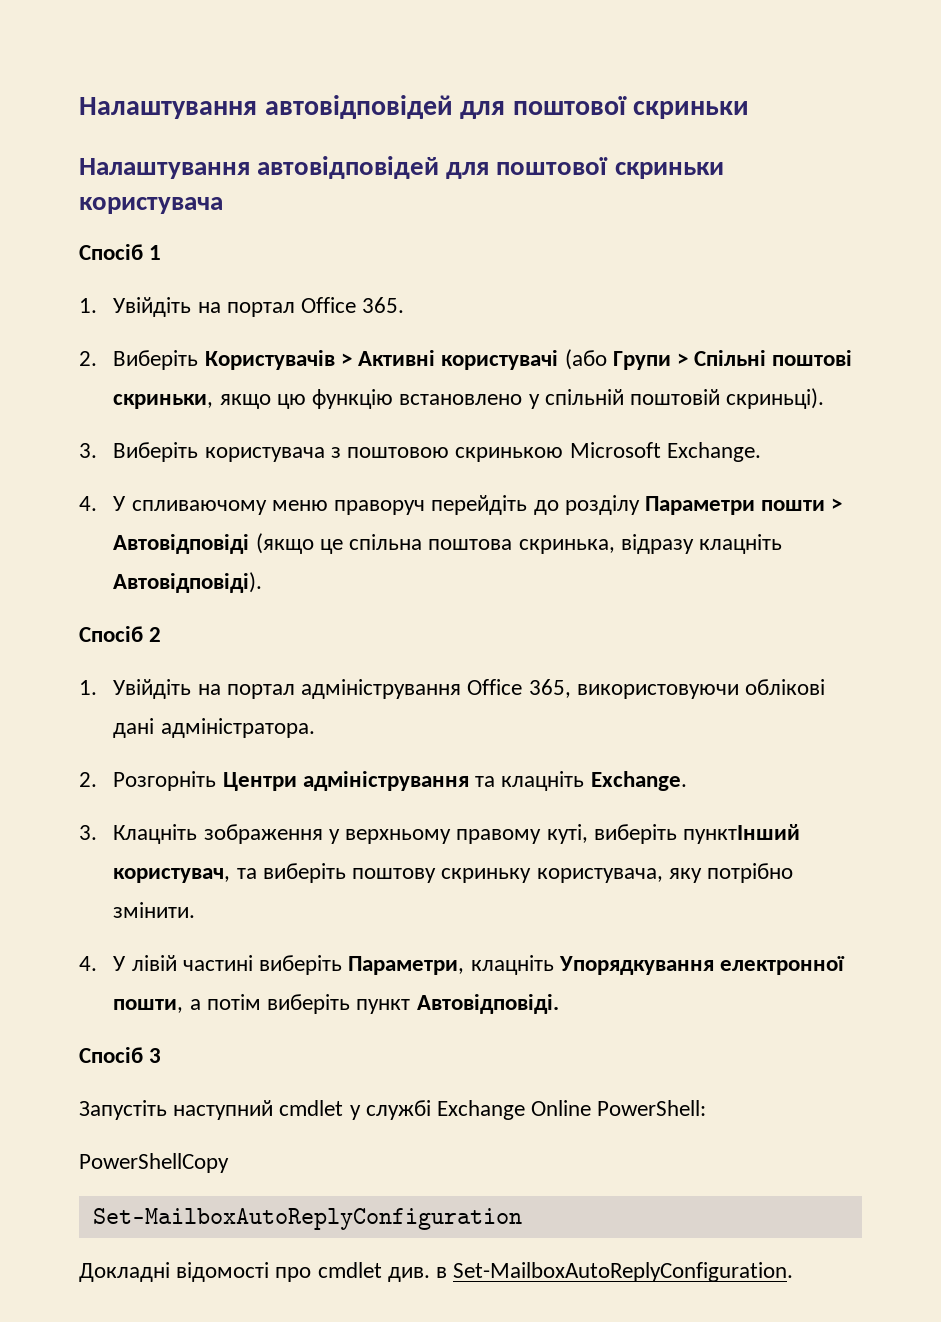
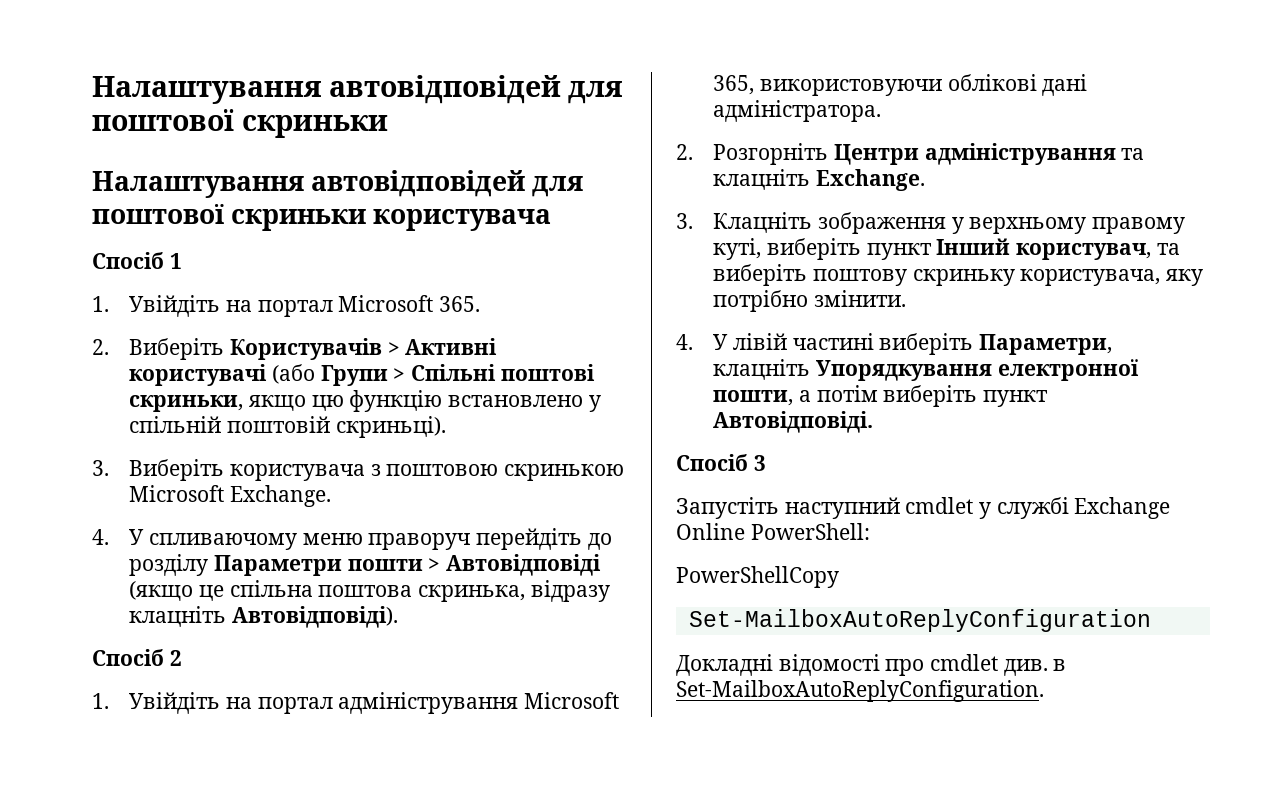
[301,297,357,313] Office -> [338,295,434,312] Microsoft
[467,679,523,695] Office -> [523,692,619,709] Microsoft
[682,824,800,844] пунктІнший -> [866,238,1011,260] пункт Інший

